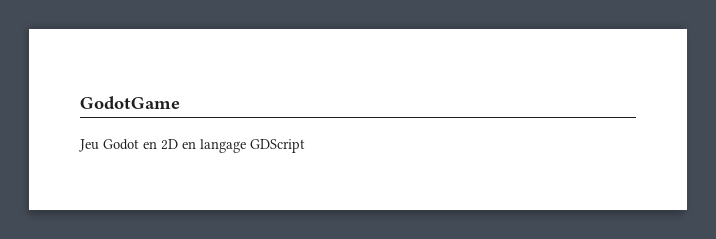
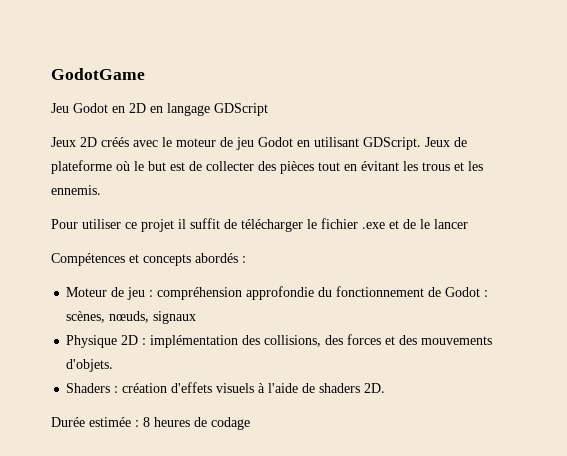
(305, 146) none -> [51,137,467,150] [51,160,483,174] [51,185,101,195] [51,218,468,232] [51,253,246,266] [66,286,489,300] [66,311,197,324] [66,334,493,348] [66,359,114,372] [66,382,386,393] [51,417,250,430] // Jeux 2D créés avec le moteur de jeu Godot en utilisant GDScript. Jeux de plateforme où le but est de collecter des pièces tout en évitant les trous et les ennemis. // Pour utiliser ce projet il suffit de télécharger le fichier .exe et de le lancer // Compétences et concepts abordés : // Moteur de jeu : compréhension approfondie du fonctionnement de Godot : scènes, nœuds, signaux // Physique 2D : implémentation des collisions, des forces et des mouvements d'objets. // Shaders : création d'effets visuels à l'aide de shaders 2D. // Durée estimée : 8 heures de codage

